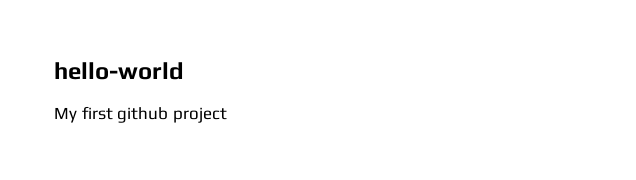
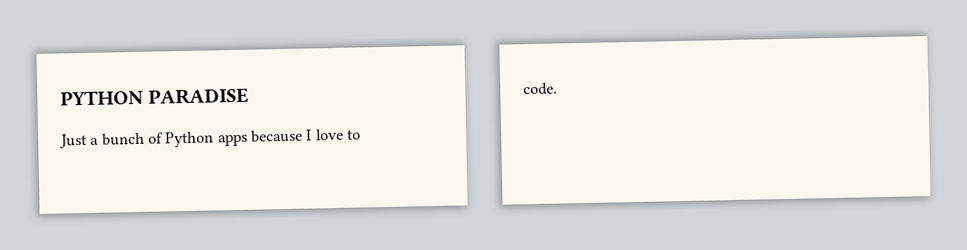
[54,62,184,80] [54,106,227,123] hello-world // My first github project -> [60,87,250,106] [59,128,361,149] [523,82,558,96] PYTHON PARADISE // Just a bunch of Python apps because I love to code.

